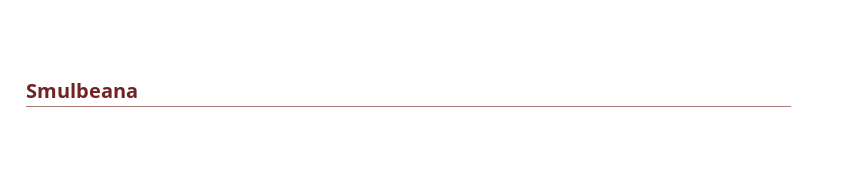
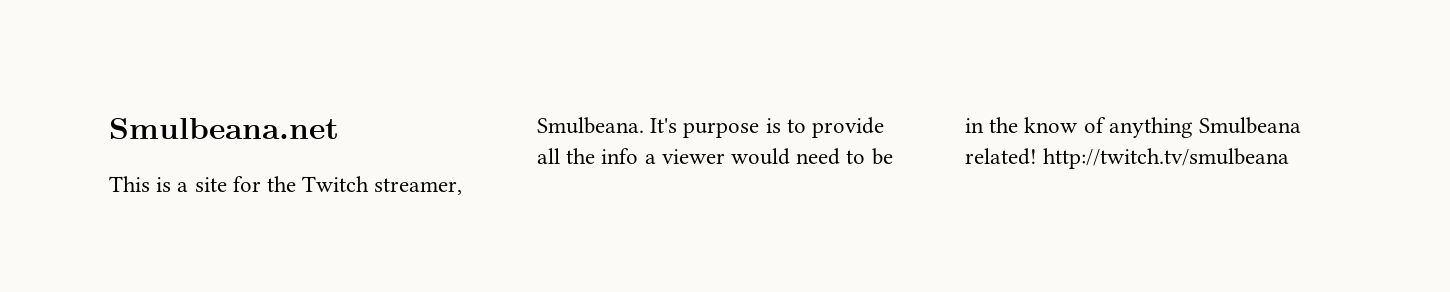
[26,83,138,98] Smulbeana -> [109,118,339,139] [109,176,463,195] [537,117,885,138] [537,148,893,165] [965,117,1302,138] [965,148,1290,169] Smulbeana.net // This is a site for the Twitch streamer, Smulbeana. It's purpose is to provide all the info a viewer would need to be in the know of anything Smulbeana related! http://twitch.tv/smulbeana

